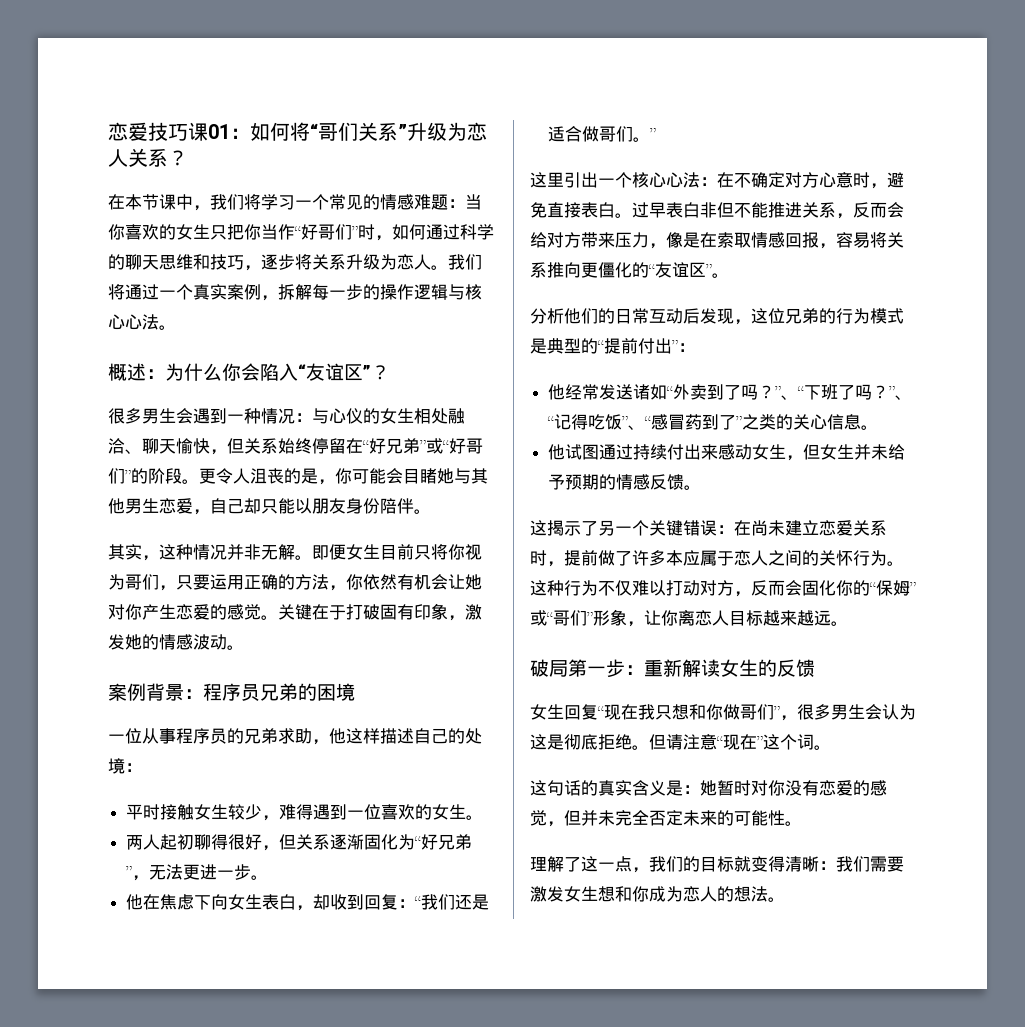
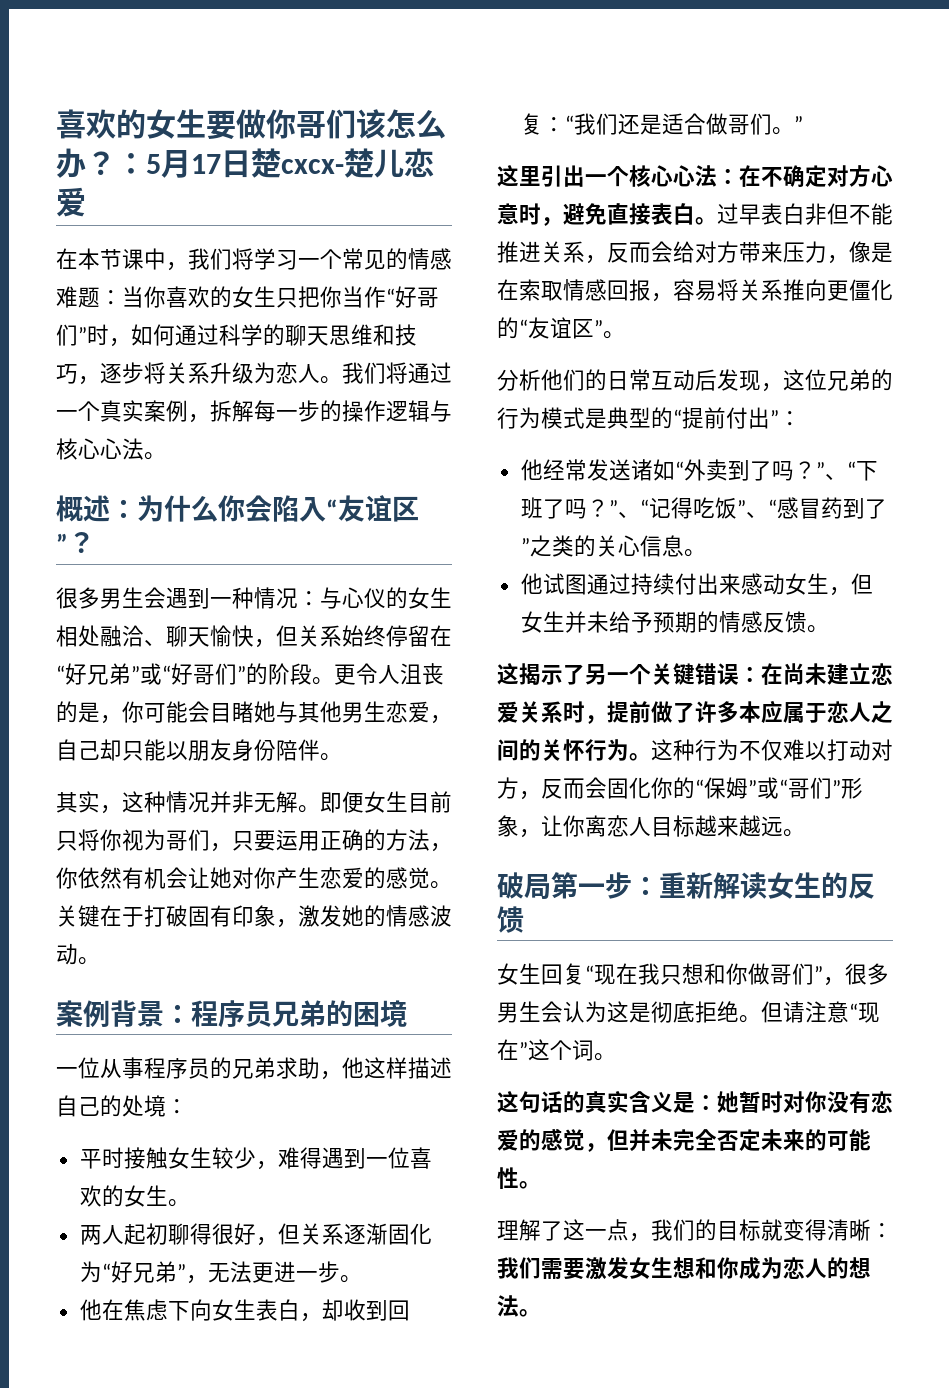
[108,122,487,141] [108,148,188,167] 恋爱技巧课01：如何将“哥们关系”升级为恋人关系？ -> [56,109,446,140] [56,148,434,178] [56,187,86,217] 喜欢的女生要做你哥们该怎么办？：5月17日楚cxcx-楚儿恋爱

